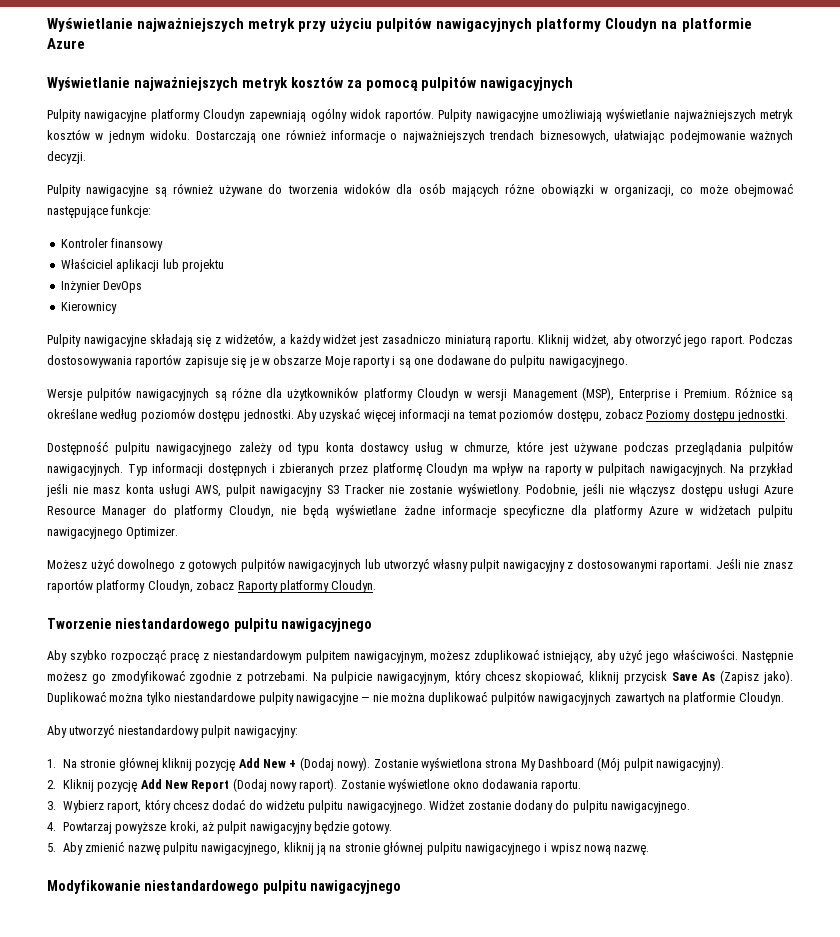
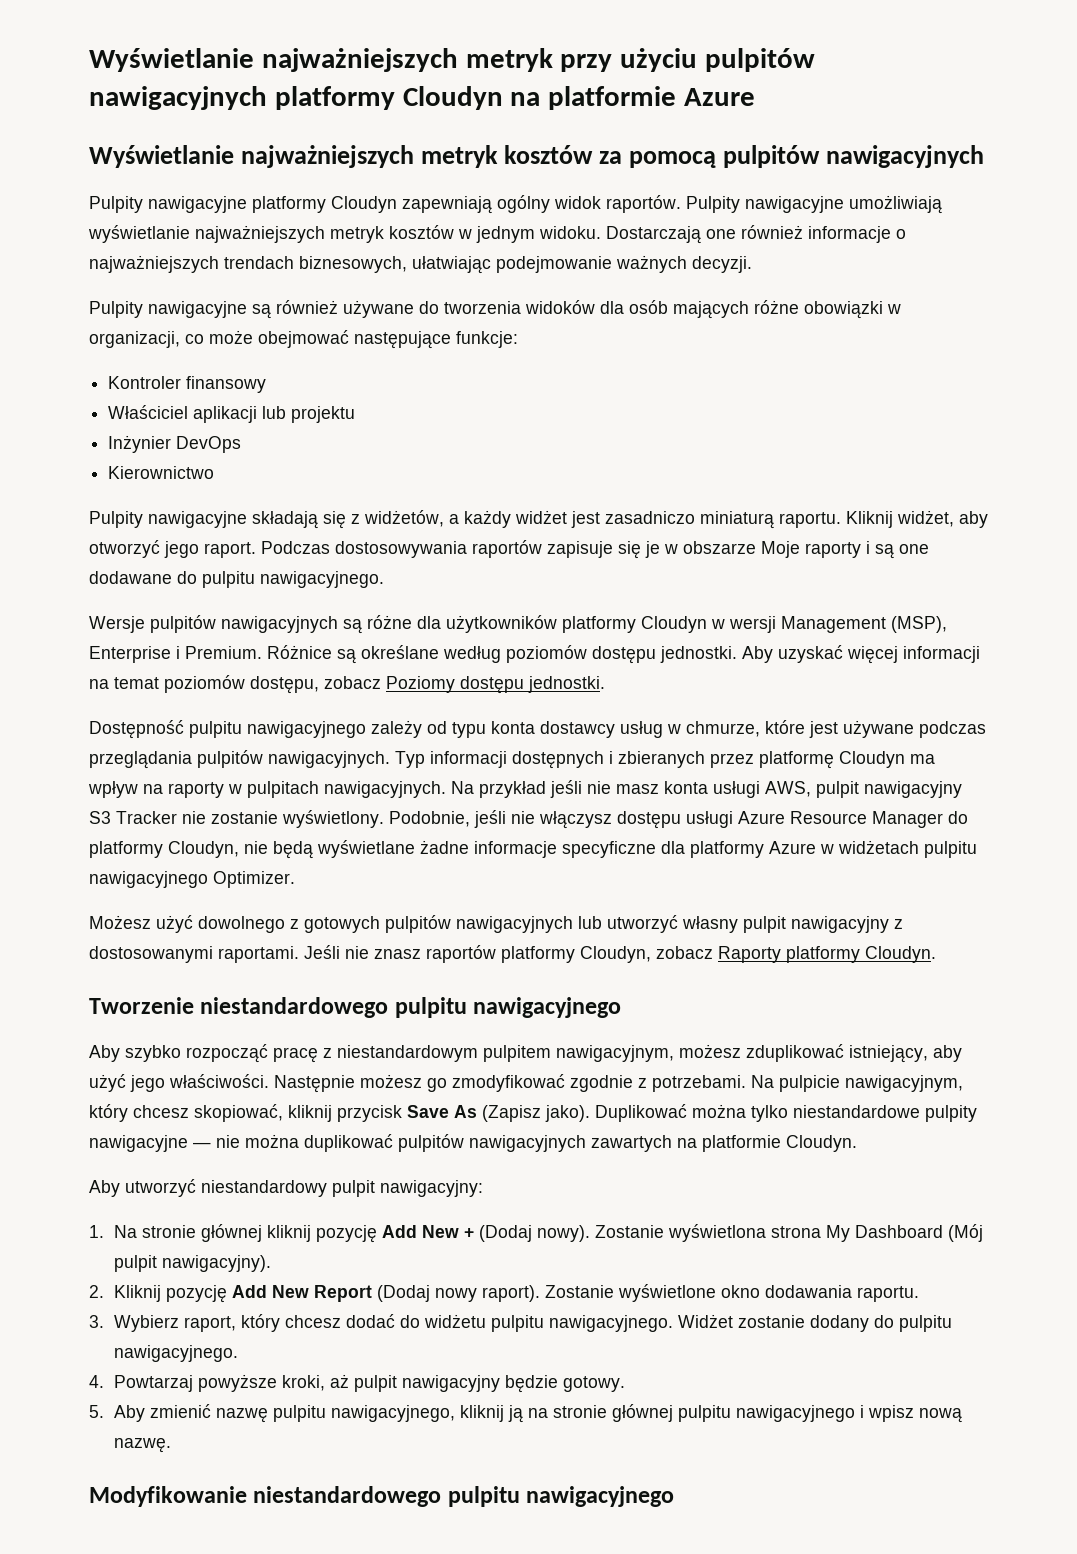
[60,302,117,314] Kierownicy -> [108,466,215,479] Kierownictwo

